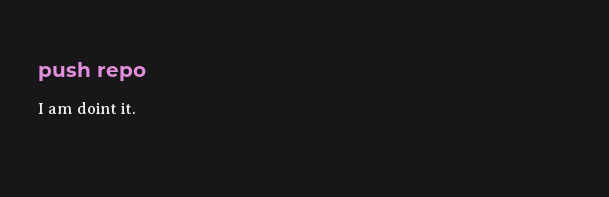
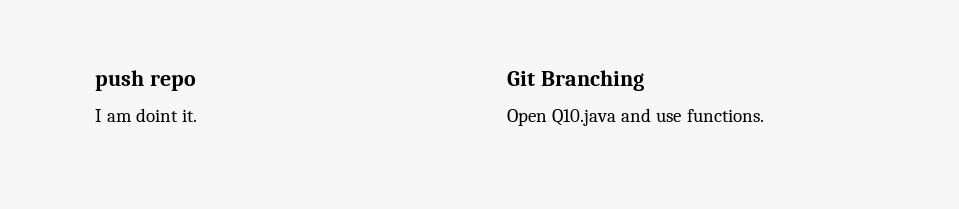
(136, 108) none -> [507,70,644,91] [507,108,764,126] // Git Branching // Open Q10.java and use functions.

